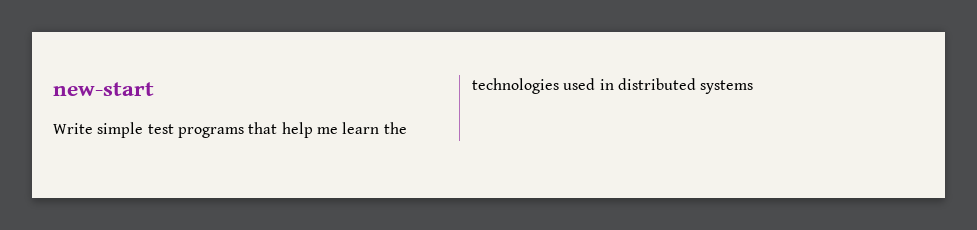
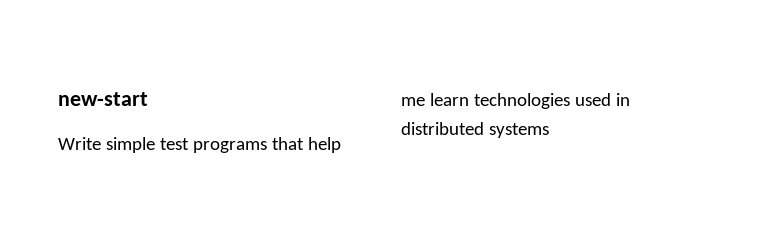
[383,122,407,134] the -> (469, 99) none

